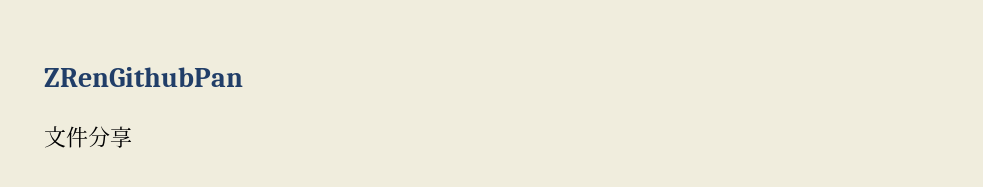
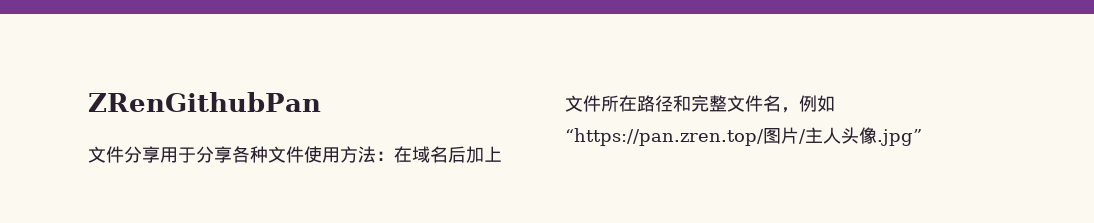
(132, 137) none -> [160,146,502,163] [565,95,835,113] [565,127,922,146] 用于分享各种文件使用方法：在域名后加上文件所在路径和完整文件名，例如“https://pan.zren.top/图片/主人头像.jpg”

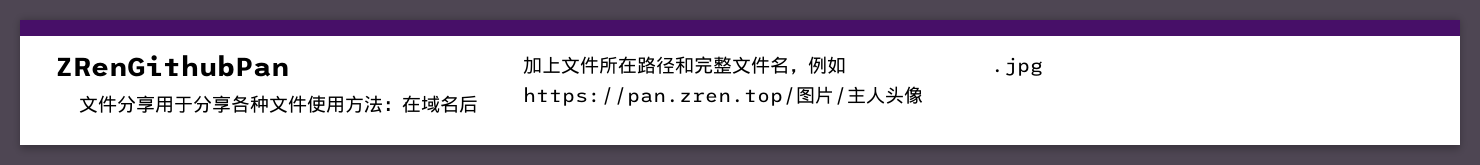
[565,128,764,146] “https://pan.zren.top/ -> [523,87,796,106] https://pan.zren.top/
[877,129,922,146] .jpg” -> [991,57,1043,76] .jpg

